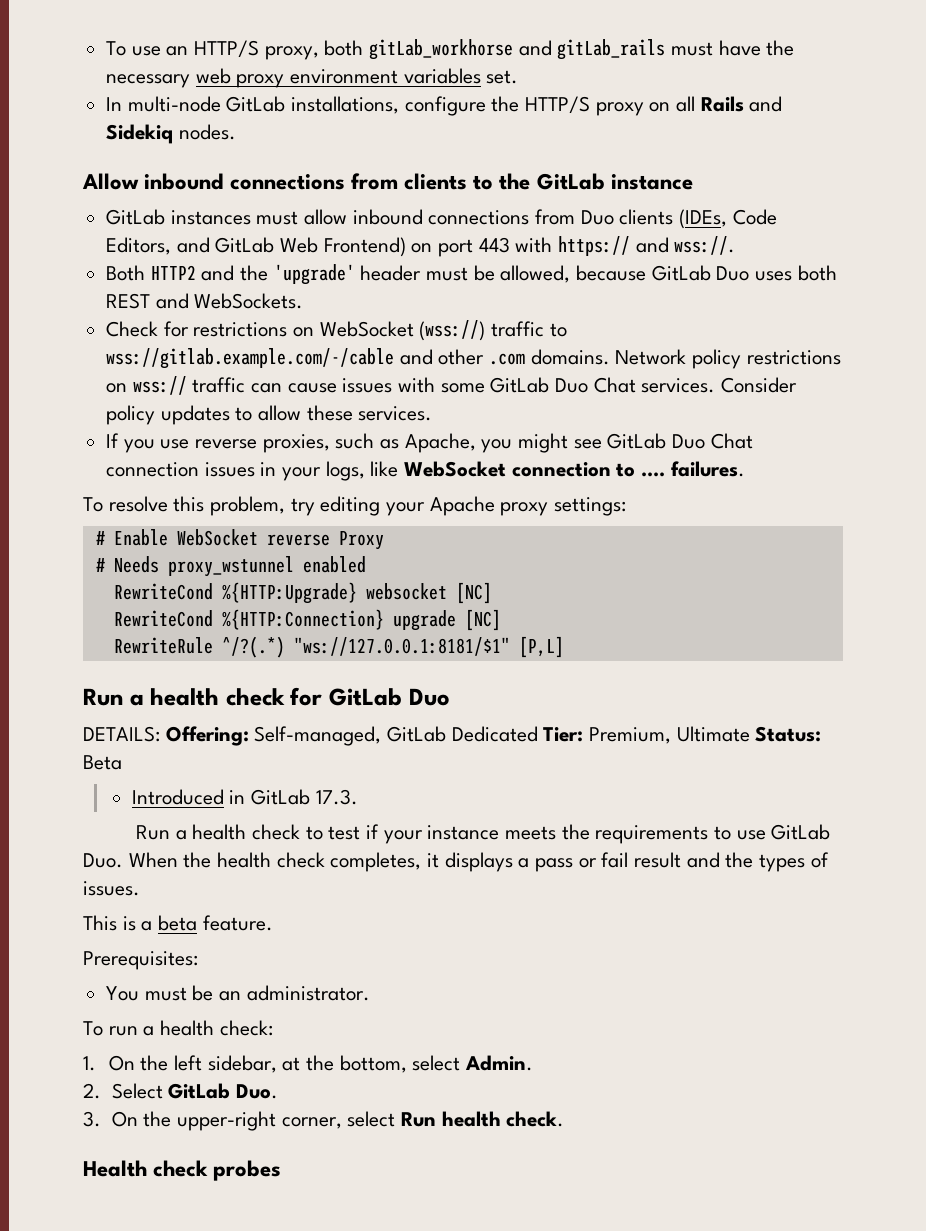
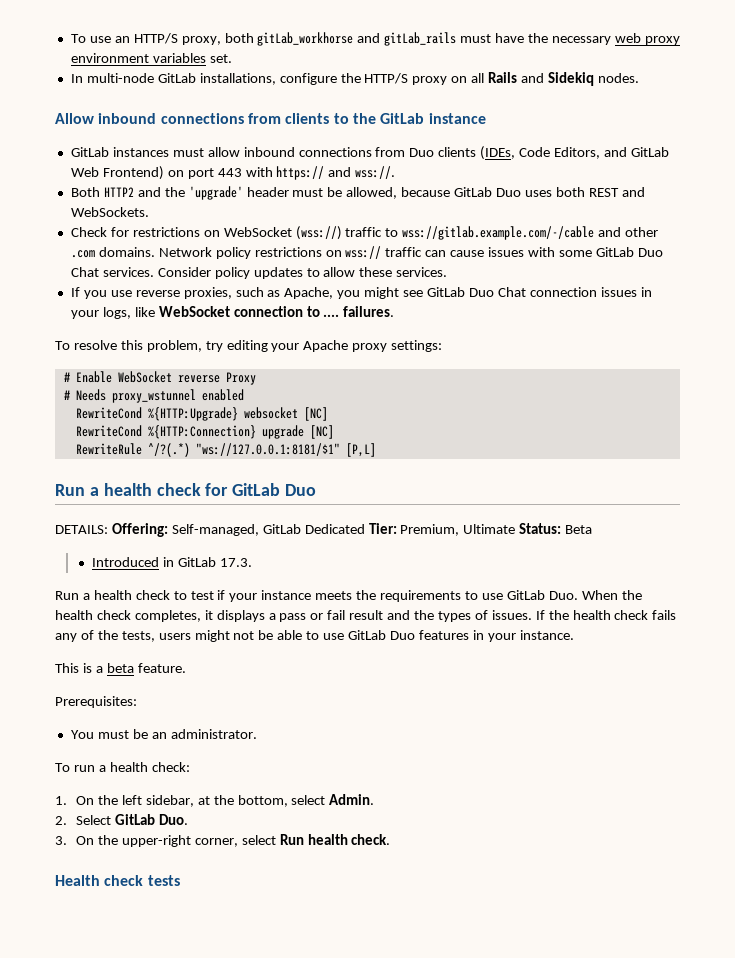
(140, 888) none -> [535,610,677,620] [55,630,574,642] If the health check fails any of the tests, users might not be able to use GitLab Duo features in your instance.
[213,1160,282,1181] probes -> [147,875,180,886] tests

